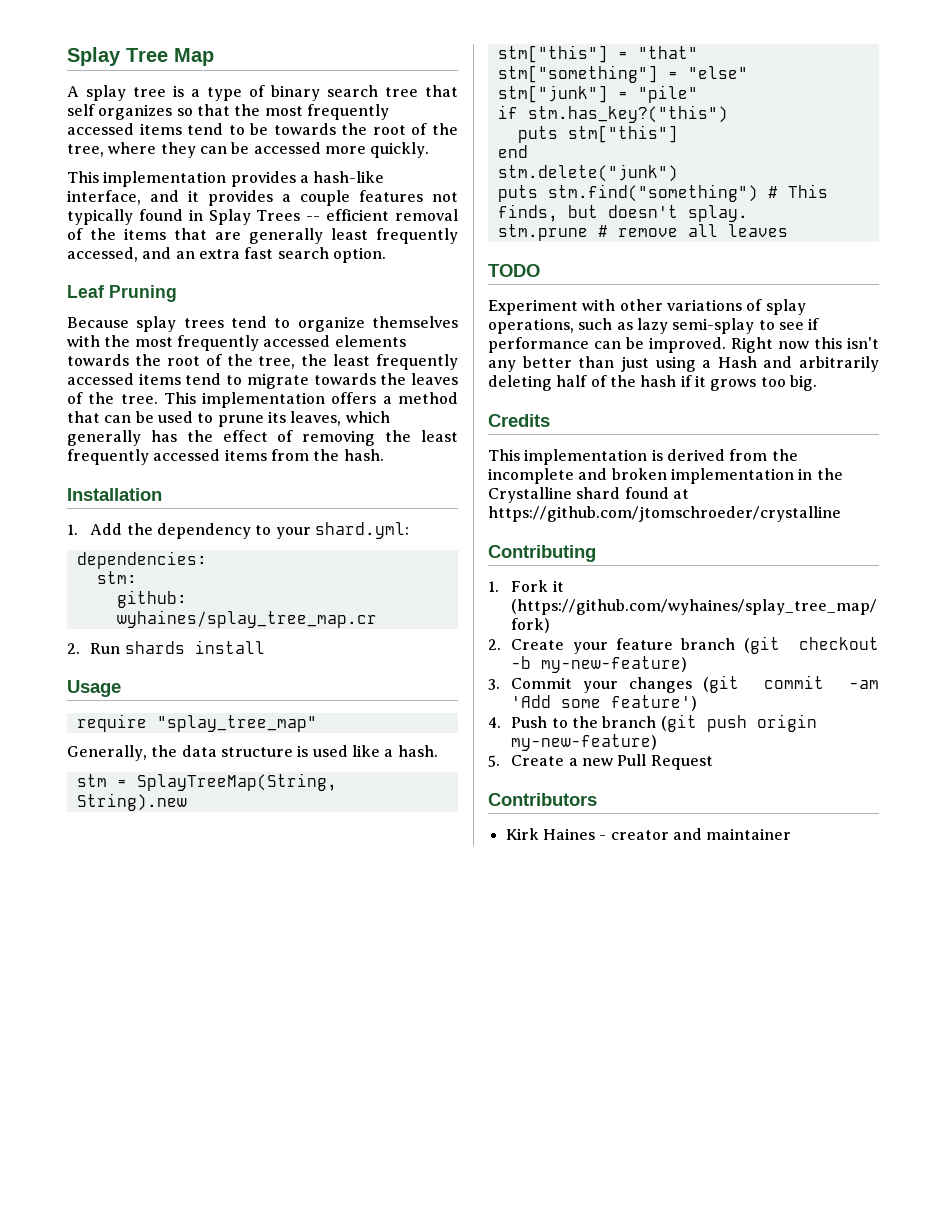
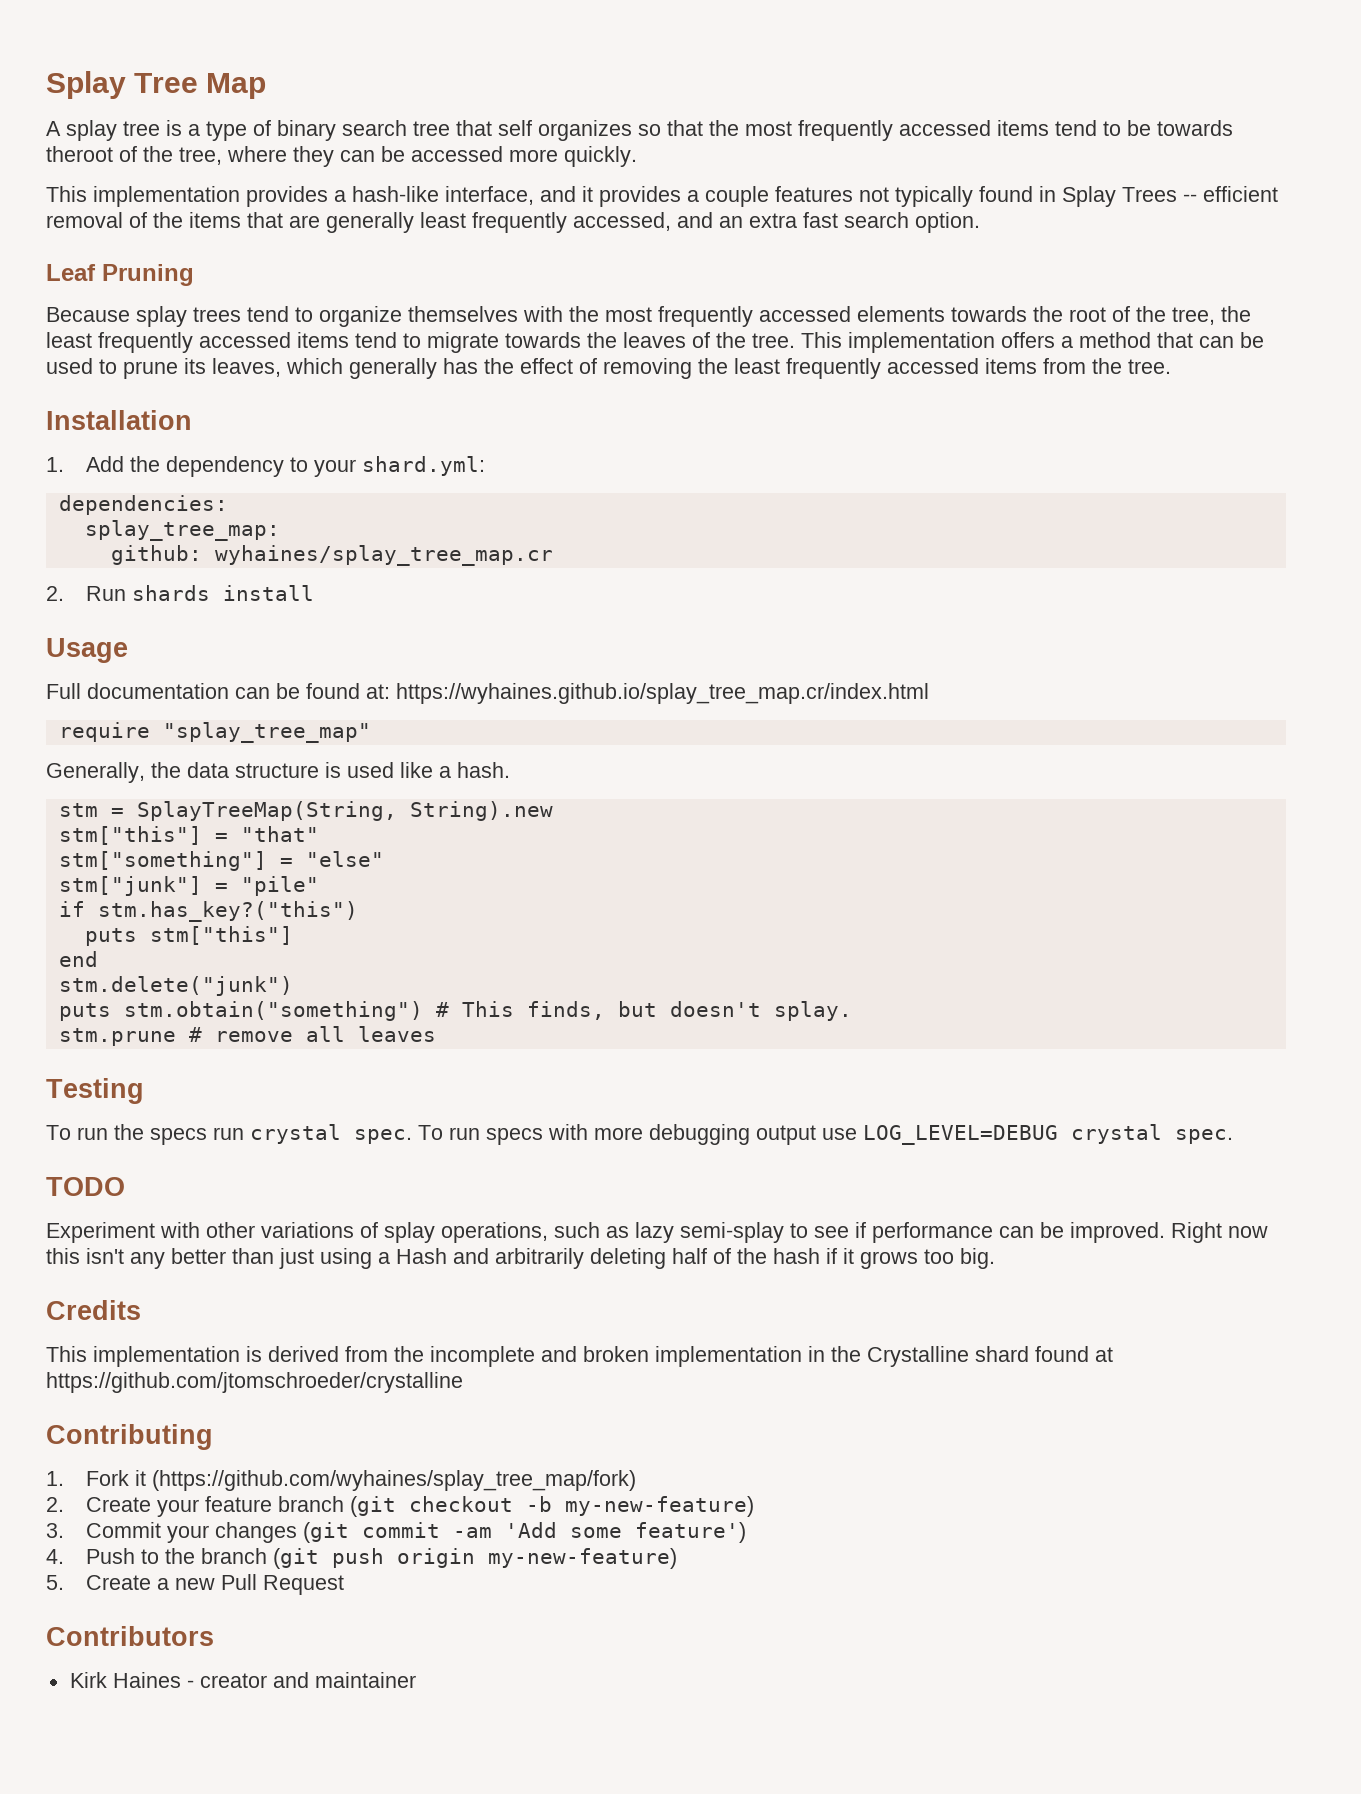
[341,123,406,135] the root -> [46,146,113,162] theroot
[343,449,384,461] hash. -> [1128,359,1171,374] tree.
[96,571,137,584] stm: -> [84,520,280,541] splay_tree_map:
(121, 688) none -> [46,683,929,704] // Full documentation can be found at: https://wyhaines.github.io/splay_tree_map.cr/index.html
[547,184,758,202] stm.find("something") -> [123,1001,423,1021] stm.obtain("something")
(788, 230) none -> [46,1078,144,1104] [46,1124,1233,1145] // Testing // To run the specs run crystal spec. To run specs with more debugging output use LOG_LEVEL=DEBUG crystal spec.

